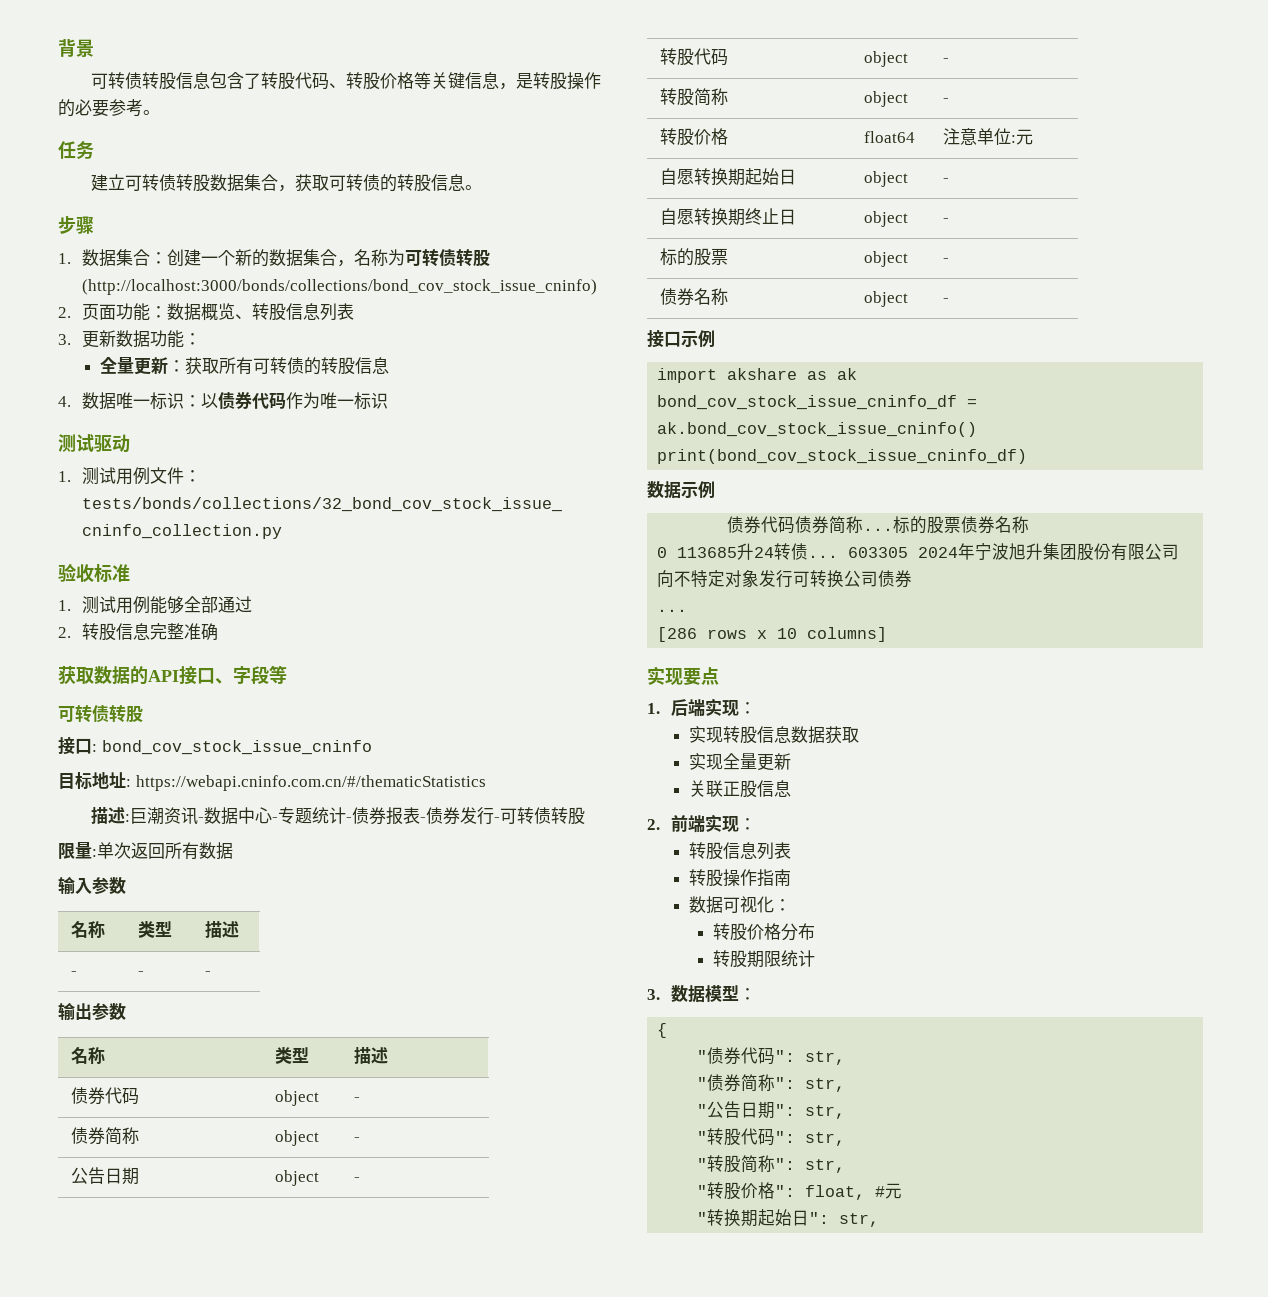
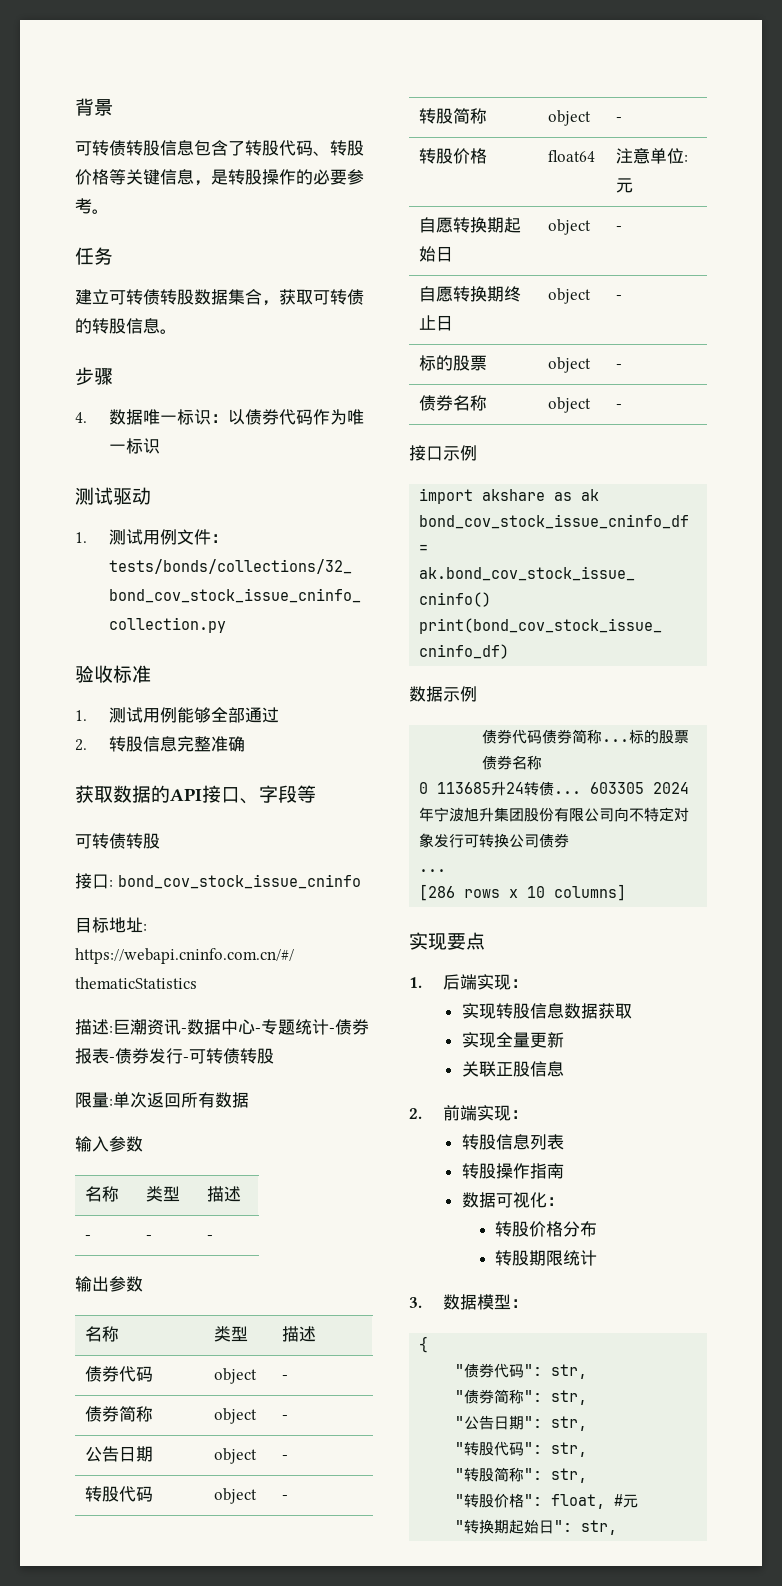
[58,249,490,267] [81,279,597,295] [58,303,354,321] [58,330,201,348] [100,357,390,375] // 1.数据集合：创建一个新的数据集合，名称为可转债转股(http://localhost:3000/bonds/collections/bond_cov_stock_issue_cninfo) // 2.页面功能：数据概览、转股信息列表 // 3.更新数据功能： // 全量更新：获取所有可转债的转股信息 -> (113, 376) none

